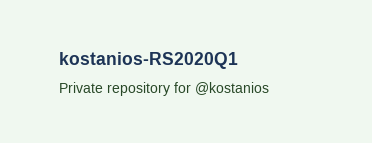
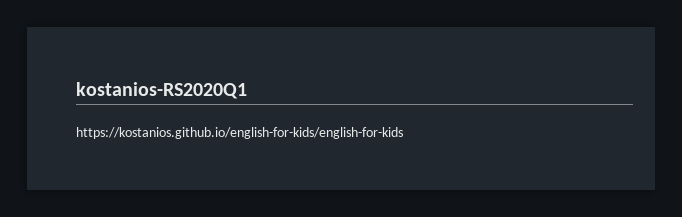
[59,82,269,96] Private repository for @kostanios -> [76,127,403,139] https://kostanios.github.io/english-for-kids/english-for-kids

